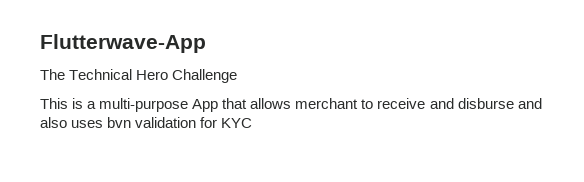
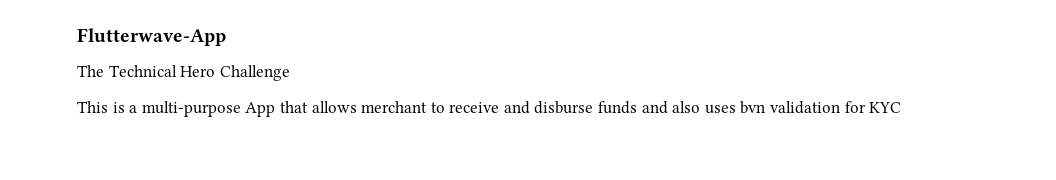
(514, 103) none -> [598,101,638,114] funds

